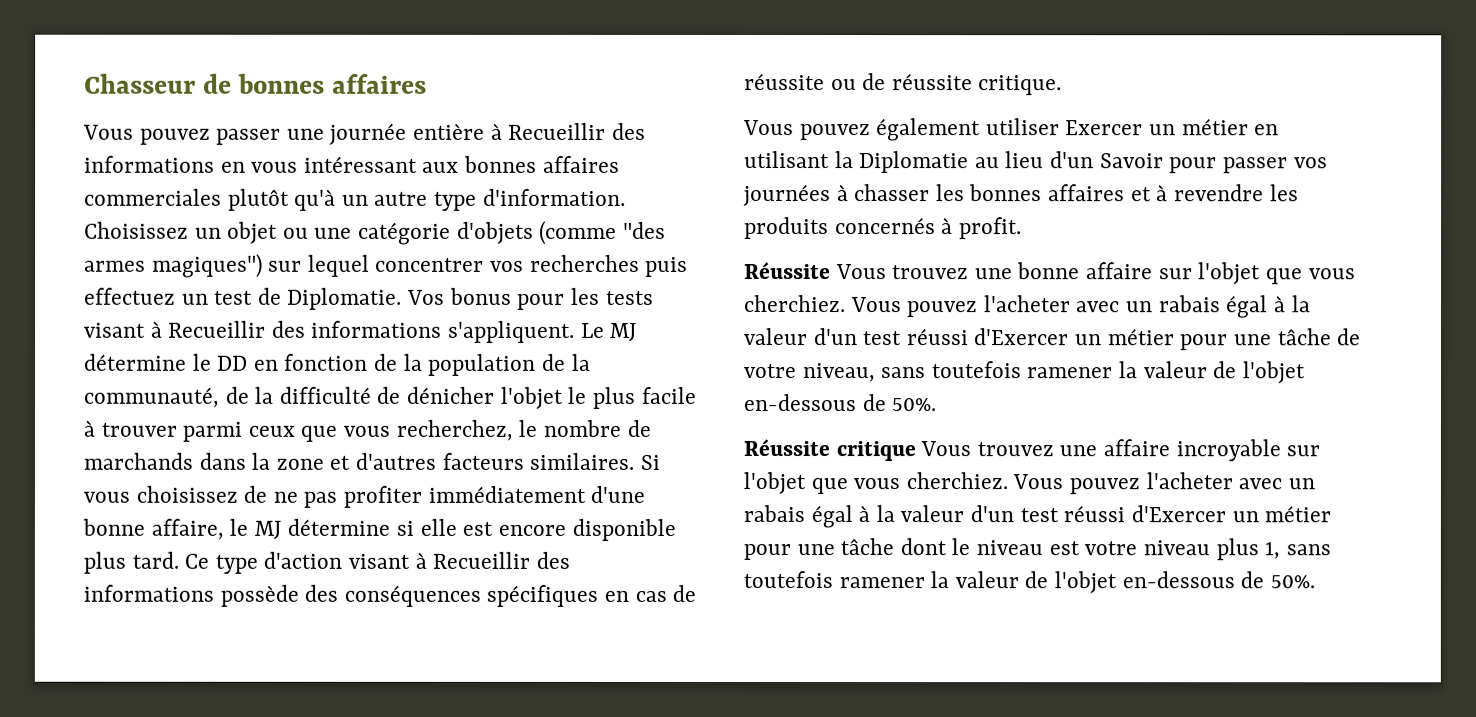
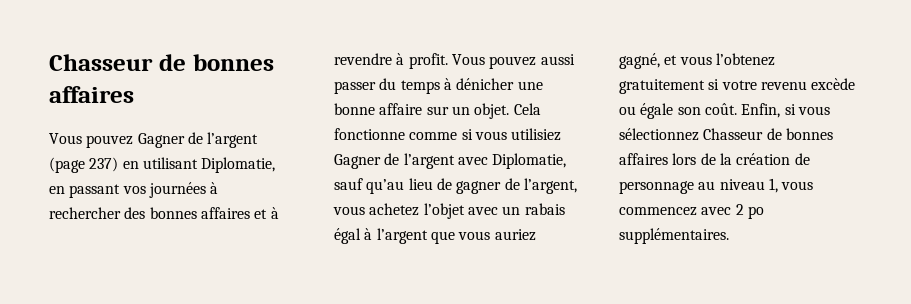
[216,122,646,145] [84,155,620,173] [84,188,626,211] [84,220,666,245] [84,253,689,278] [84,287,654,310] [84,320,639,343] [83,353,591,376] [83,386,696,409] [83,419,651,442] [83,452,660,470] [83,485,646,508] [82,518,676,541] [83,551,570,574] [83,584,697,607] [744,73,1063,96] [743,118,1280,142] [744,151,1288,174] passer une journée entière à Recueillir des informations en vous intéressant aux bonnes affaires commerciales plutôt qu'à un autre type d'information. Choisissez un objet ou une catégorie d'objets (comme "des armes magiques") sur lequel concentrer vos recherches puis effectuez un test de Diplomatie. Vos bonus pour les tests visant à Recueillir des informations s'appliquent. Le MJ détermine le DD en fonction de la population de la communauté, de la difficulté de dénicher l'objet le plus facile à trouver parmi ceux que vous recherchez, le nombre de marchands dans la zone et d'autres facteurs similaires. Si vous choisissez de ne pas profiter immédiatement d'une bonne affaire, le MJ détermine si elle est encore disponible plus tard. Ce type d'action visant à Recueillir des informations possède des conséquences spécifiques en cas de réussite ou de réussite critique. // Vous pouvez également utiliser Exercer un métier en utilisant la Diplomatie au lieu d'un Savoir pour passer -> [137,132,259,148] [49,157,276,173] [49,184,121,198] Gagner de l’argent (page 237) en utilisant Diplomatie, en passant
[854,184,965,202] chasser les -> [49,207,146,219] rechercher des
[1269,184,1299,202] [744,217,936,240] les produits concernés -> (392, 59) none
[744,262,1356,285] [744,295,1311,319] [744,328,1362,351] [743,361,1305,384] [743,394,937,412] [743,439,1321,462] [743,472,1315,495] [743,505,1332,529] [743,538,1331,561] [743,571,1315,594] // Réussite Vous trouvez une bonne affaire sur l'objet que vous cherchiez. Vous pouvez l'acheter avec un rabais égal à la valeur d'un test réussi d'Exercer un métier pour une tâche de votre niveau, sans toutefois ramener la valeur de l'objet en-dessous de 50%. // Réussite critique Vous trouvez une affaire incroyable sur l'objet que vous cherchiez. Vous pouvez l'acheter avec un rabais égal à la valeur d'un test réussi d'Exercer un métier pour une tâche dont le niveau est votre niveau plus 1, sans toutefois ramener la valeur de l'objet en-dessous de 50%. -> [451,54,575,69] [334,78,543,94] [334,103,541,119] [334,128,562,141] [334,153,567,169] [334,178,577,194] [333,203,565,219] [334,228,536,244] [619,53,775,69] [619,78,856,94] [619,103,830,119] [619,128,833,141] [619,153,810,165] [619,178,814,194] [619,204,764,219] [619,228,729,244] Vous pouvez aussi passer du temps à dénicher une bonne affaire sur un objet. Cela fonctionne comme si vous utilisiez Gagner de l’argent avec Diplomatie, sauf qu’au lieu de gagner de l’argent, vous achetez l’objet avec un rabais égal à l’argent que vous auriez gagné, et vous l’obtenez gratuitement si votre revenu excède ou égale son coût. Enfin, si vous sélectionnez Chasseur de bonnes affaires lors de la création de personnage au niveau 1, vous commencez avec 2 po supplémentaires.

